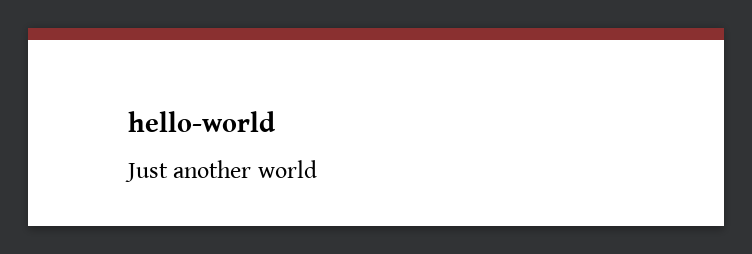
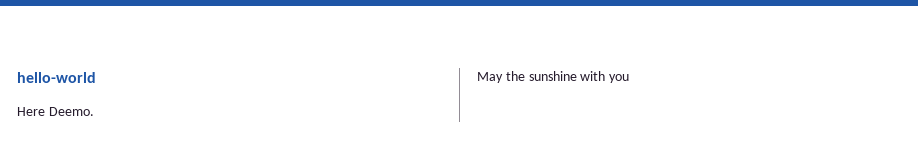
[125,160,317,182] Just another world -> [17,107,94,116] [477,71,630,83] Here Deemo. // May the sunshine with you

